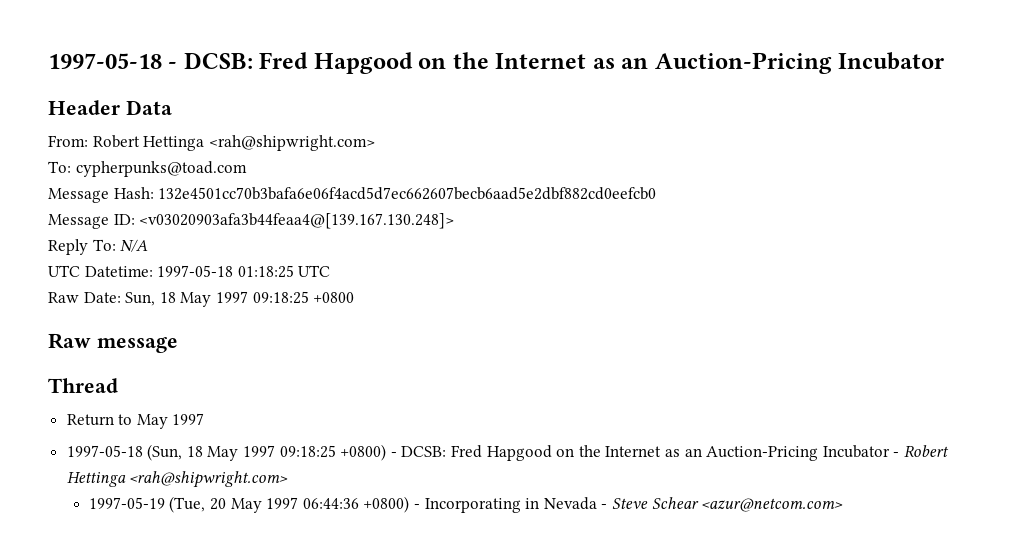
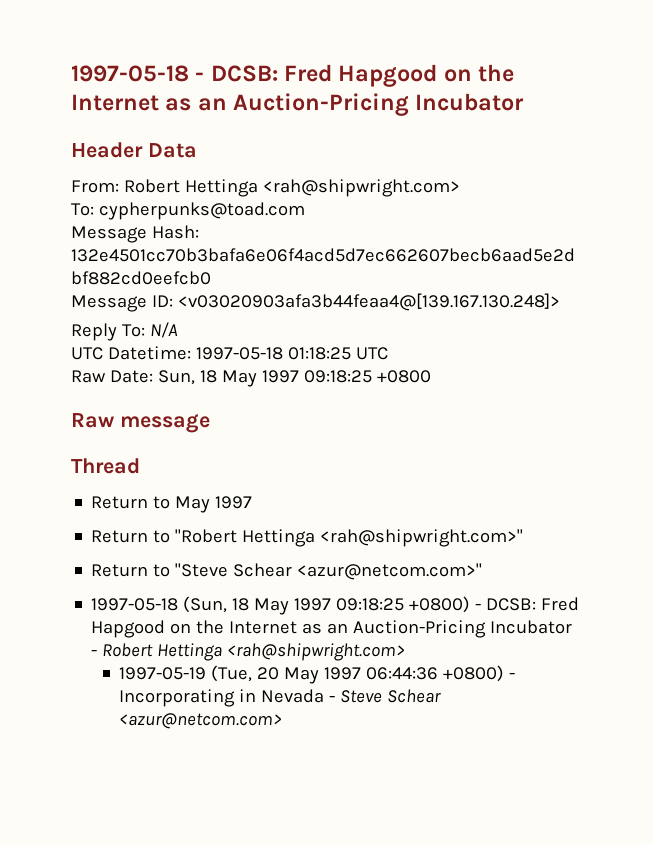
(205, 419) none -> [91,529,524,547] [91,563,483,580] // Return to "Robert Hettinga <rah@shipwright.com>" // Return to "Steve Schear <azur@netcom.com>"

